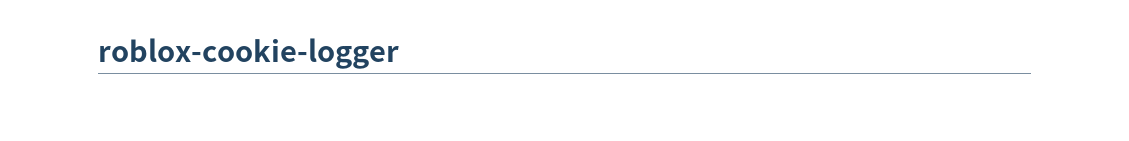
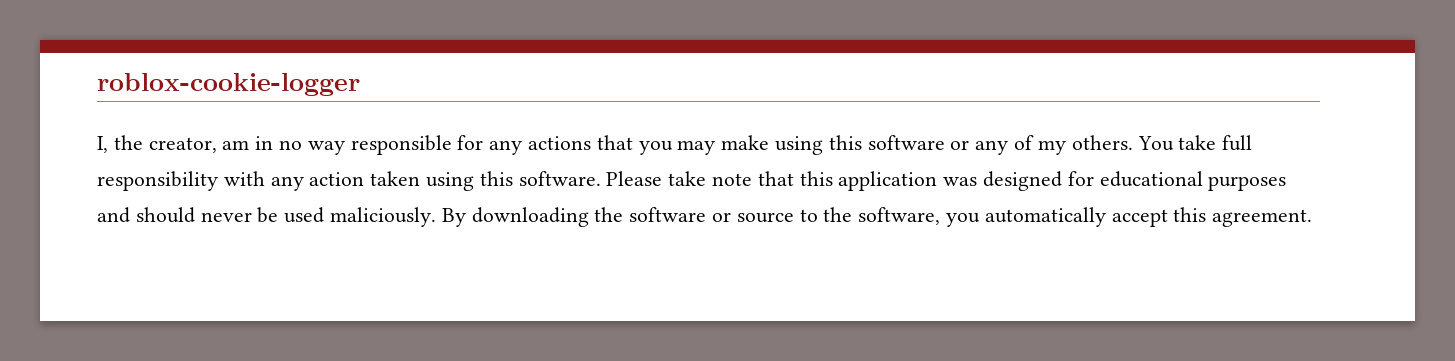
(399, 53) none -> [97,135,1253,155] [97,171,1287,191] [97,207,1313,227] // I, the creator, am in no way responsible for any actions that you may make using this software or any of my others. You take full responsibility with any action taken using this software. Please take note that this application was designed for educational purposes and should never be used maliciously. By downloading the software or source to the software, you automatically accept this agreement.

